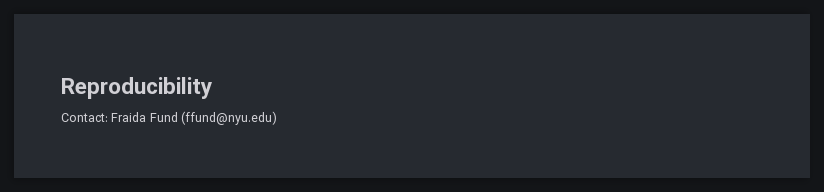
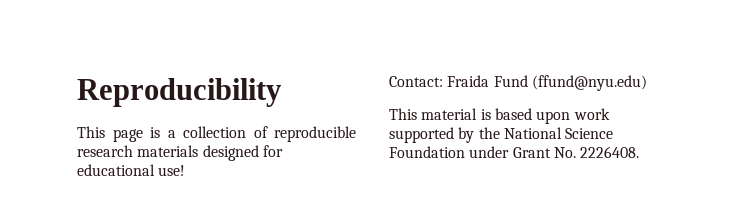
[61,111,278,125] Contact: Fraida Fund (ffund@nyu.edu) -> [77,126,356,142] [77,145,283,161] [77,164,186,176] [389,75,647,91] [389,108,610,124] [389,127,614,143] [389,146,640,158] This page is a collection of reproducible research materials designed for educational use! // Contact: Fraida Fund (ffund@nyu.edu) // This material is based upon work supported by the National Science Foundation under Grant No. 2226408.

